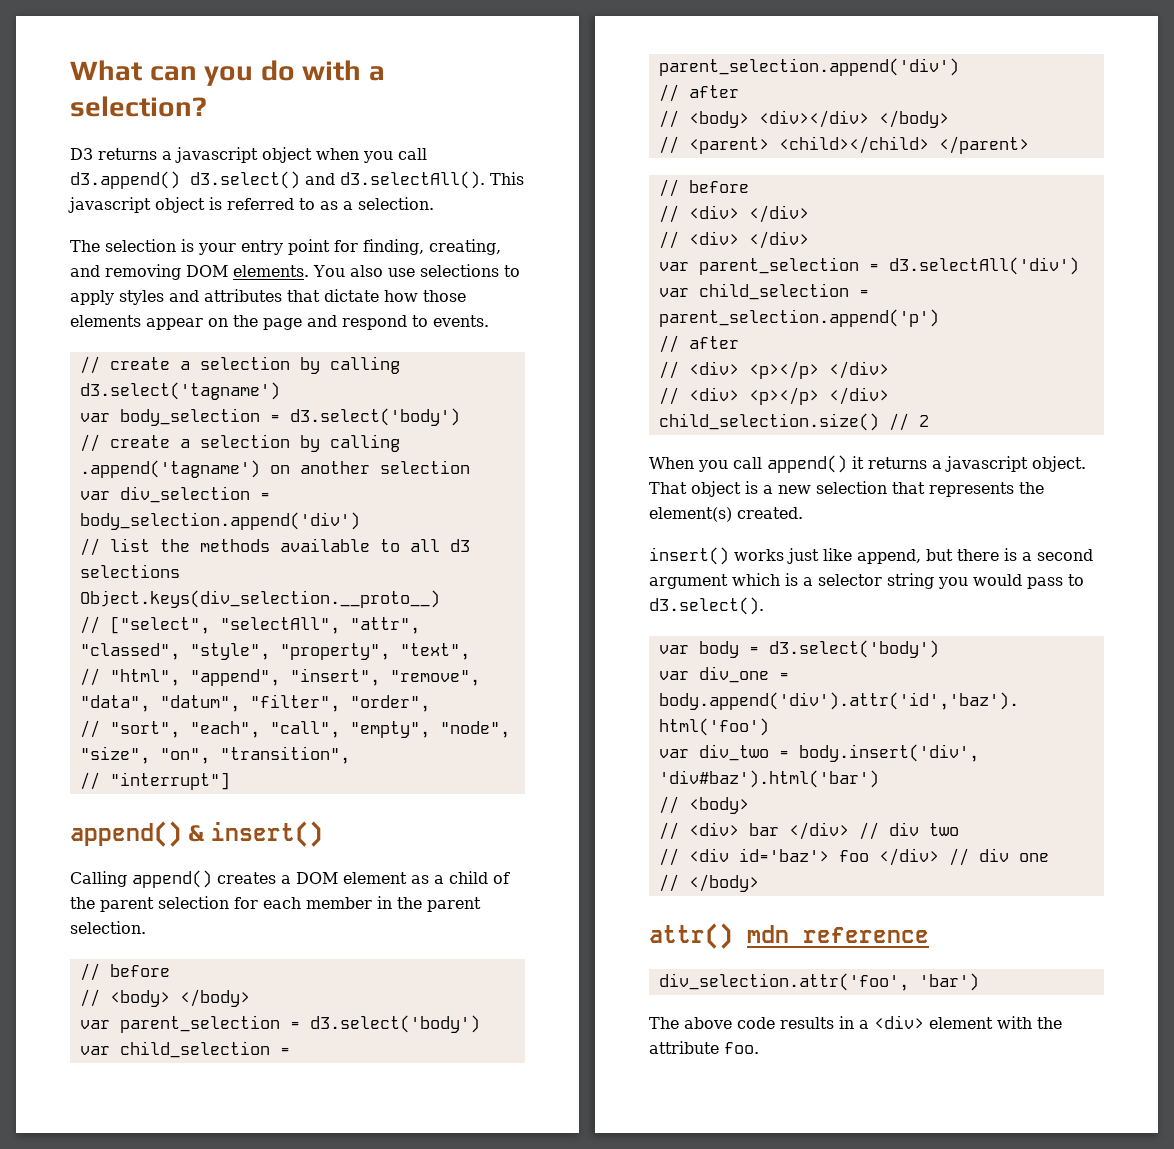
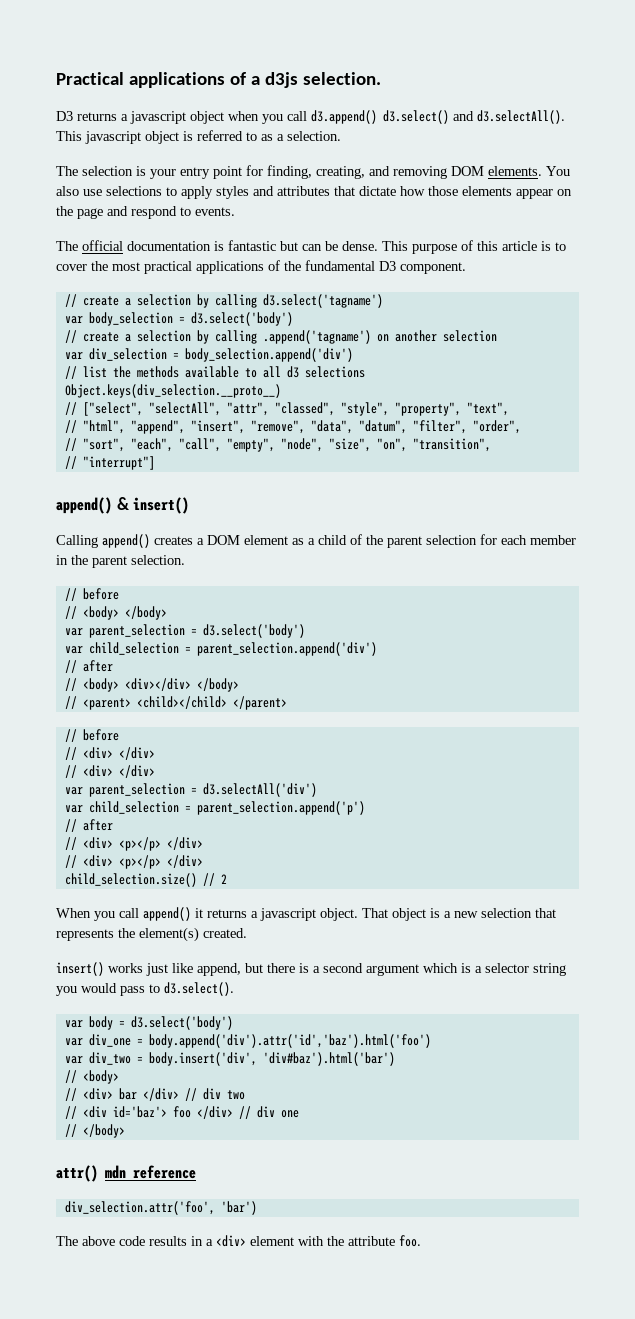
[70,60,385,86] [70,96,207,117] What can you do with a selection? -> [56,72,381,88] Practical applications of a d3js selection.
(489, 321) none -> [56,240,566,254] [56,260,466,274] // The official documentation is fantastic but can be dense. This purpose of this article is to cover the most practical applications of the fundamental D3 component.

